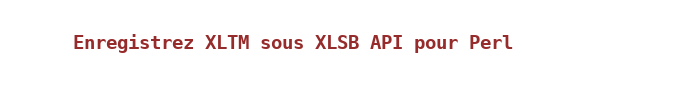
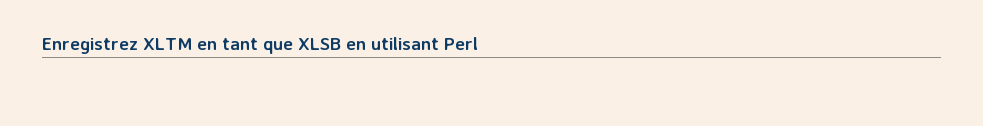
[260,35,458,53] sous XLSB API pour -> [196,37,439,54] en tant que XLSB en utilisant

